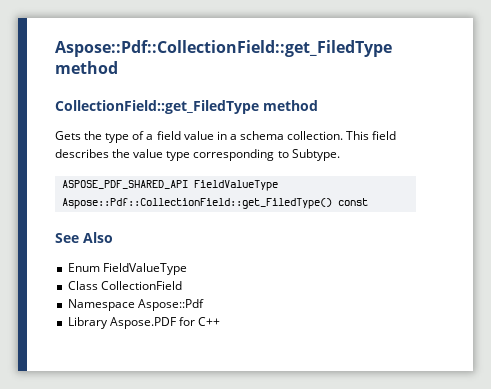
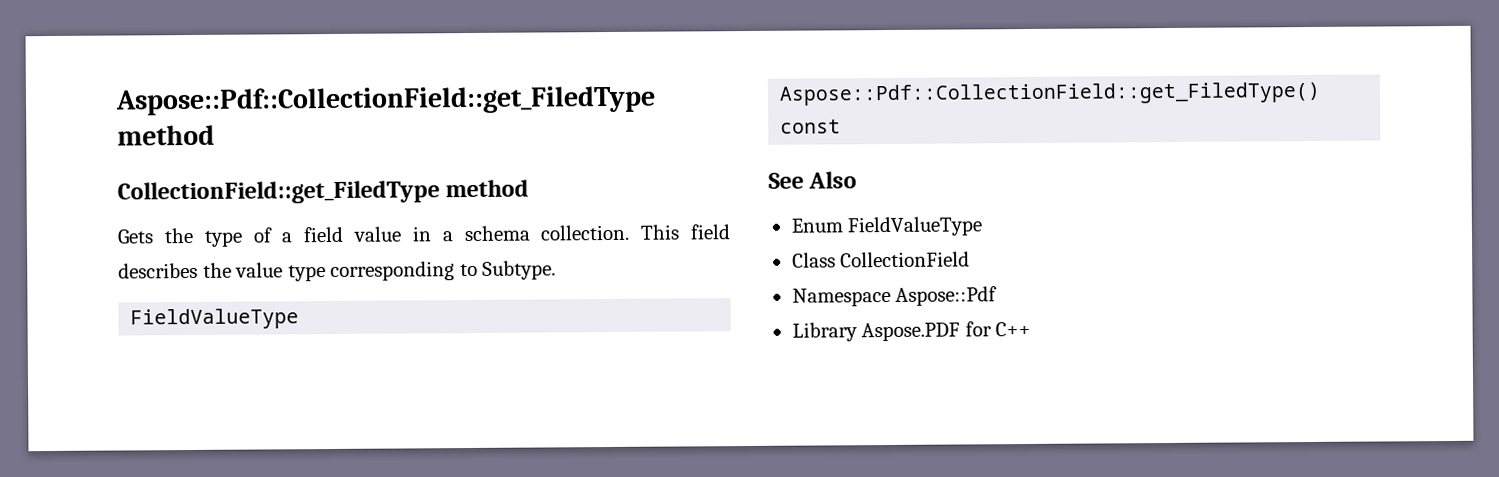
[61,180,188,189] ASPOSE_PDF_SHARED_API -> (557, 270) none

